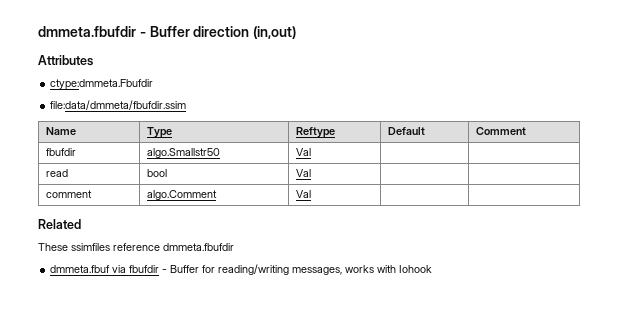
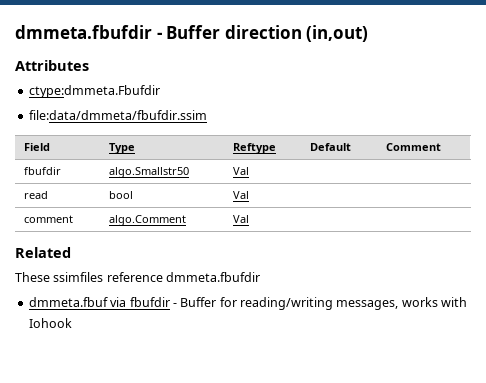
[45,127,76,135] Name -> [24,143,51,151] Field

